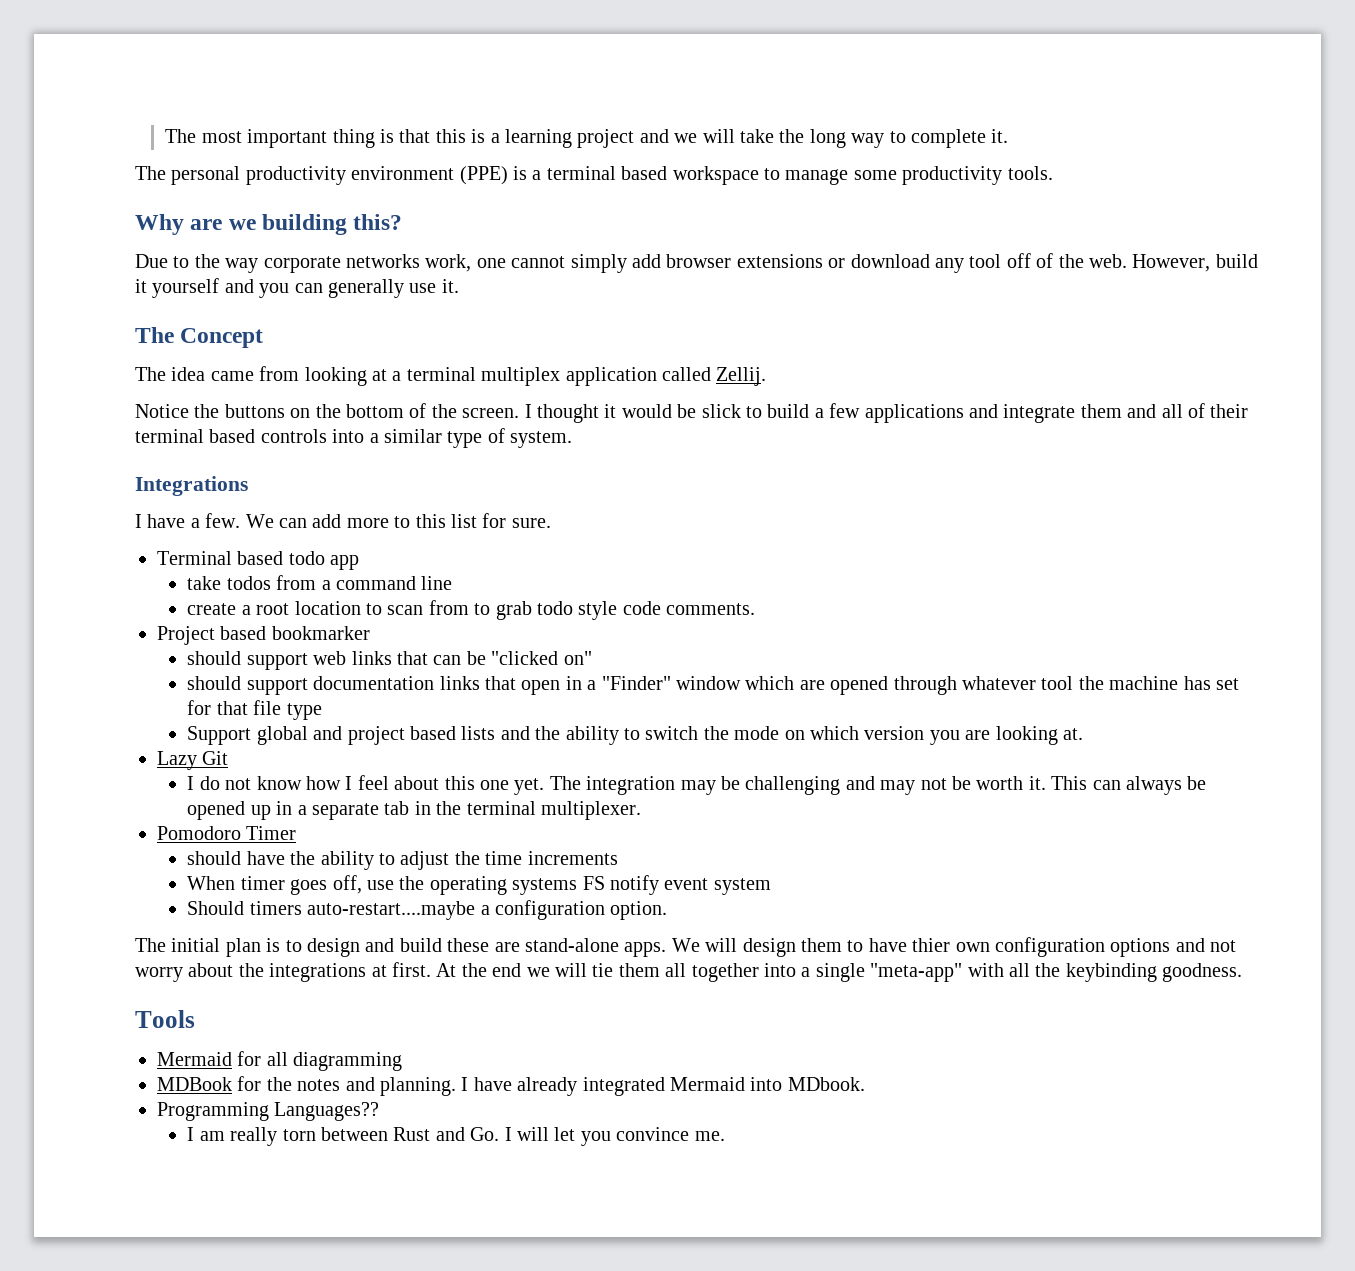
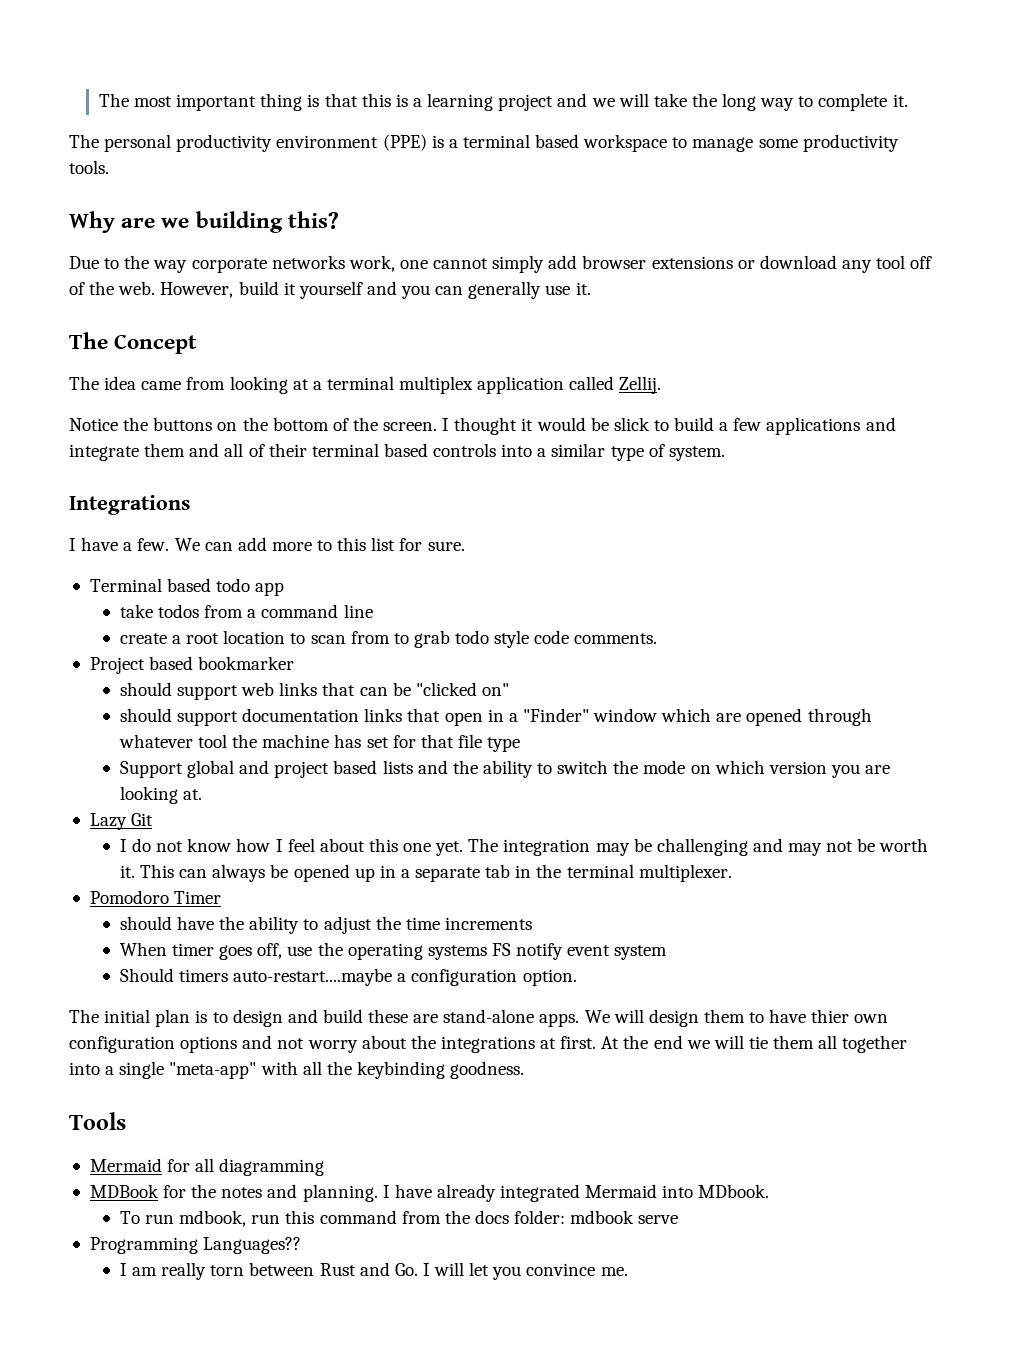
(865, 1084) none -> [119,1210,679,1227] // To run mdbook, run this command from the docs folder: mdbook serve

